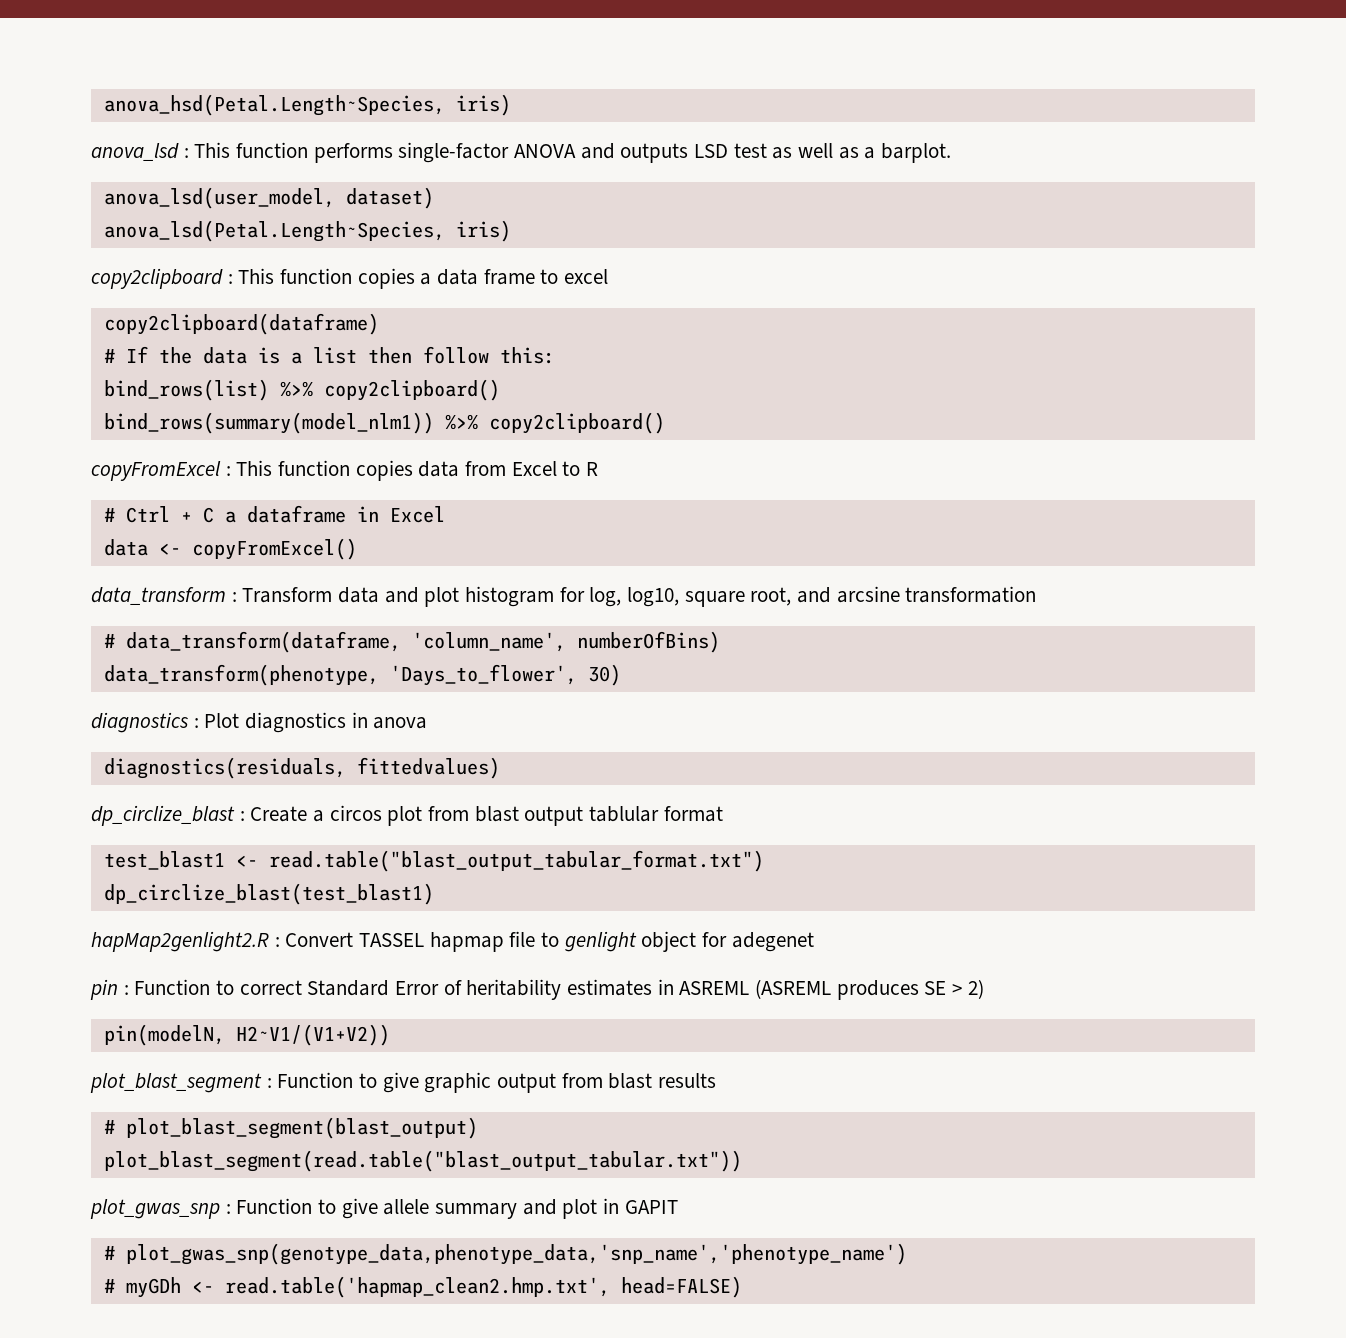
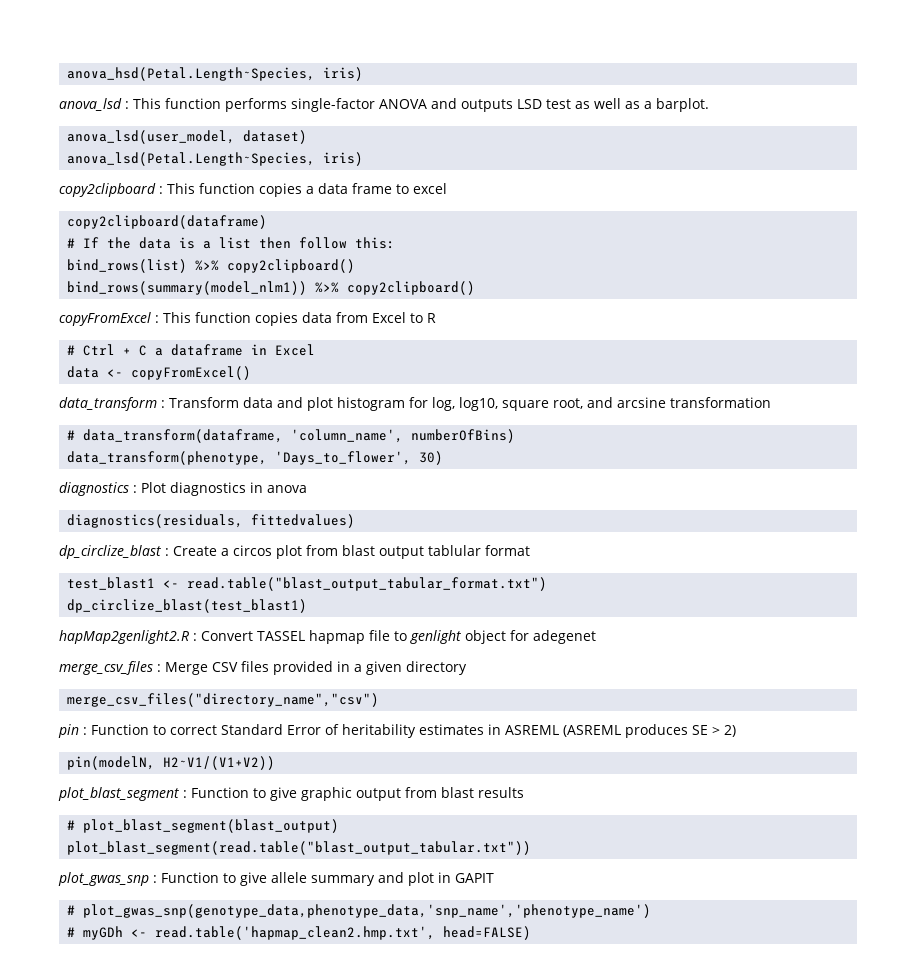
(814, 942) none -> [59,661,467,675] [67,693,380,707] // merge_csv_files : Merge CSV files provided in a given directory // merge_csv_files("directory_name","csv")

